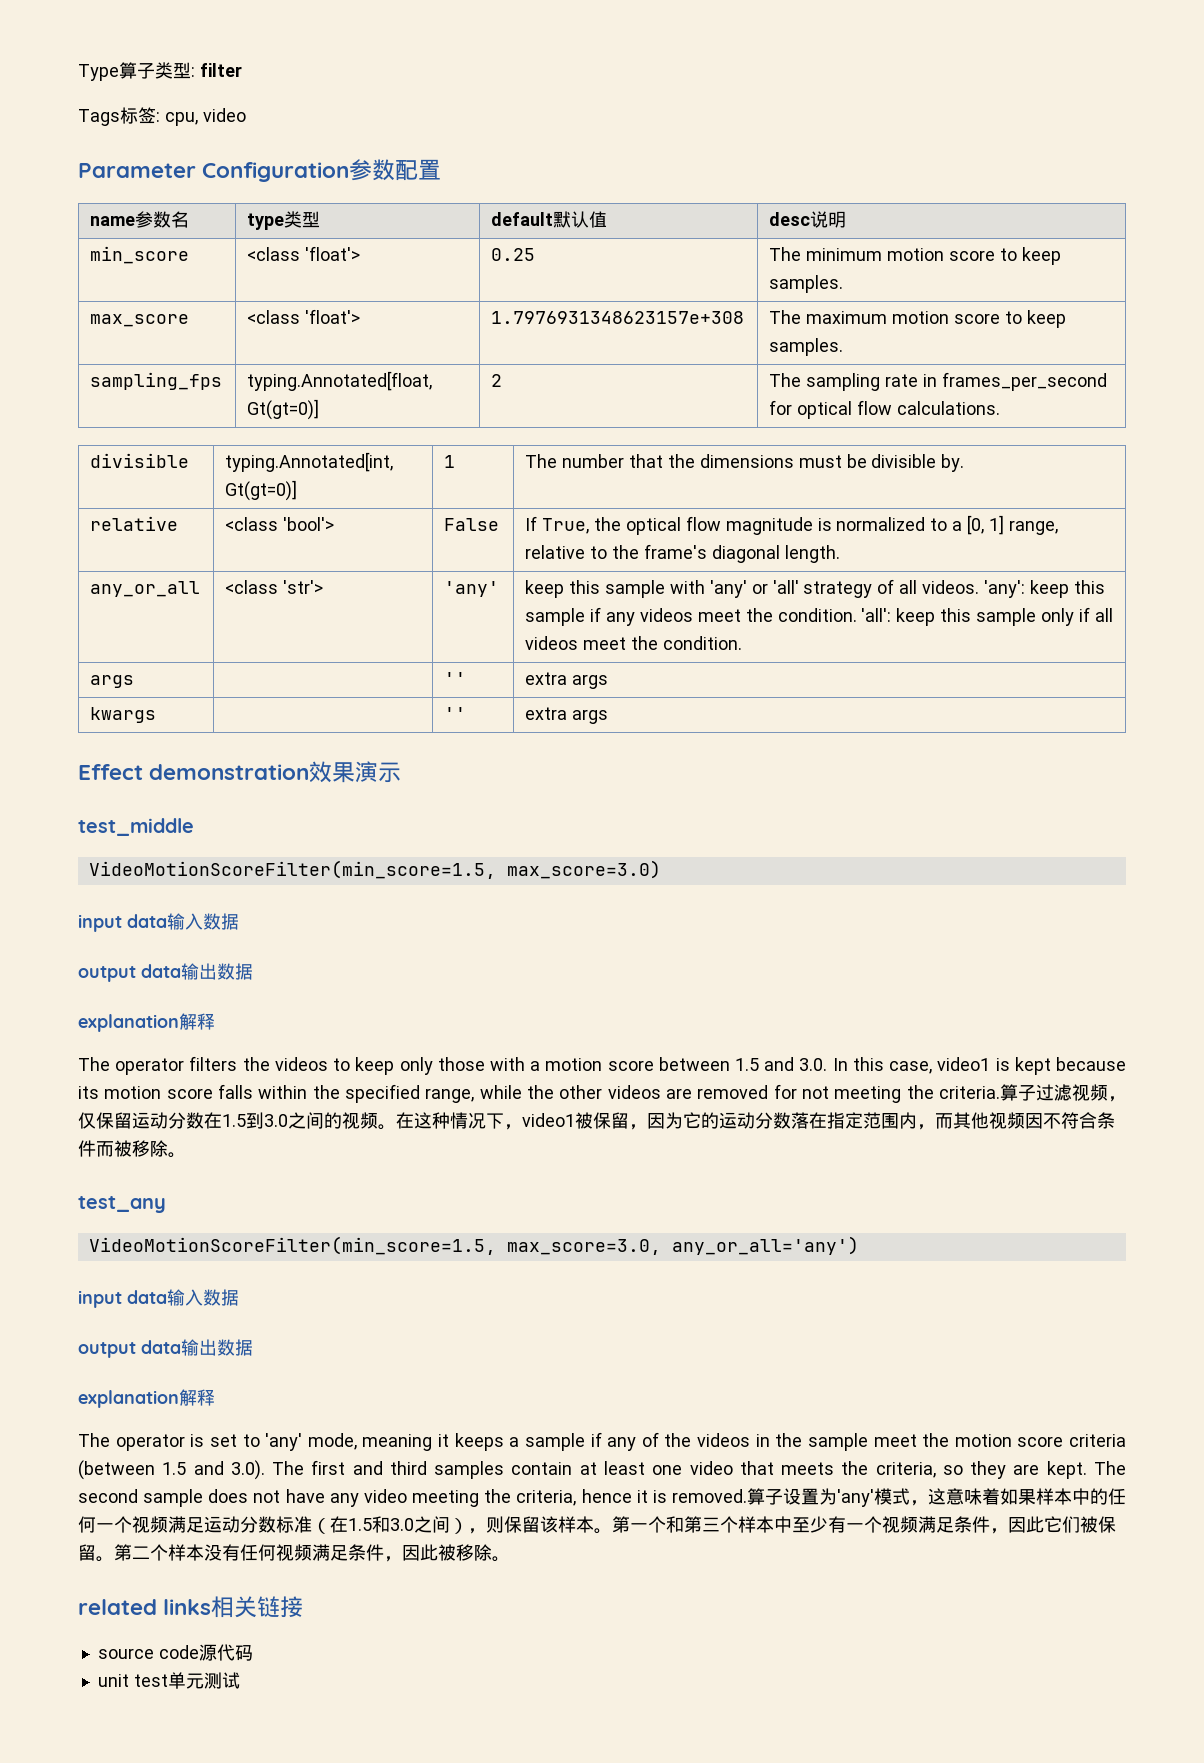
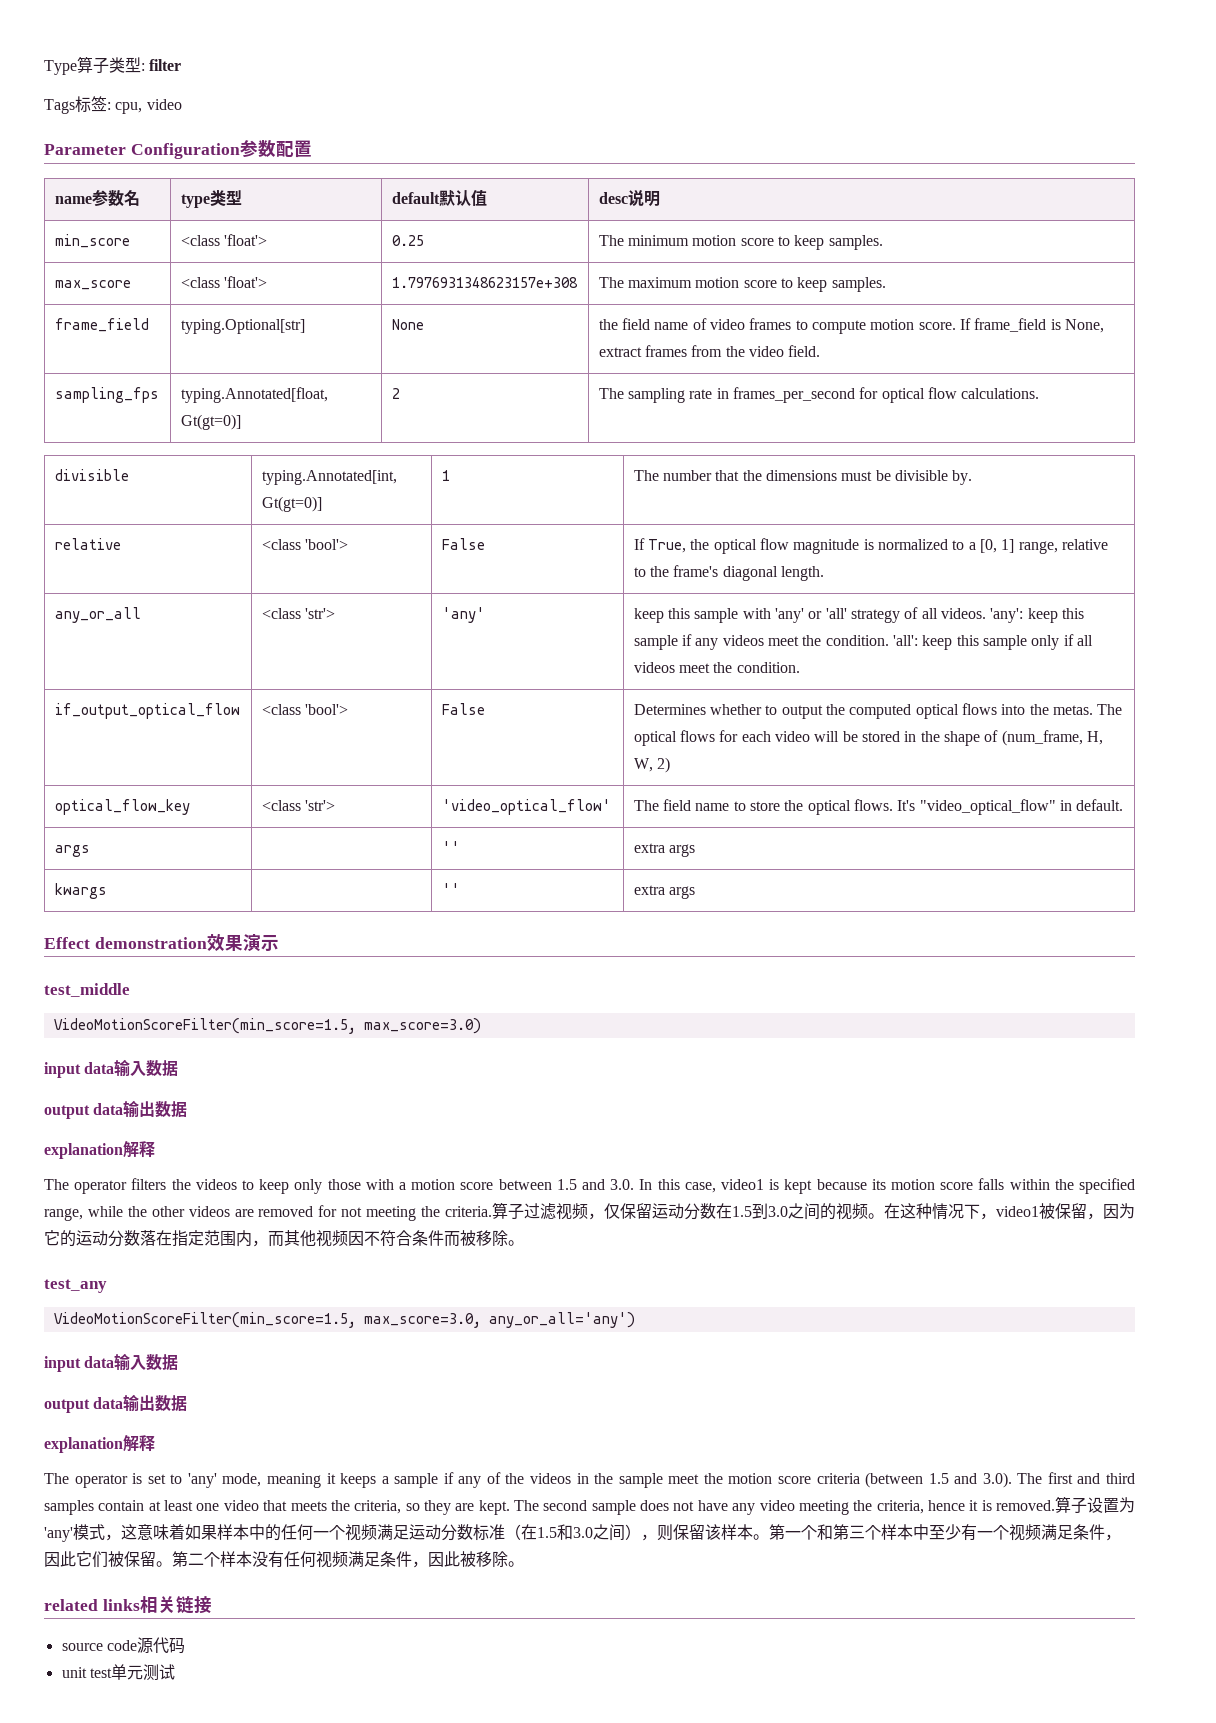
(844, 347) none -> [54,318,149,332] [180,319,305,334] [391,319,424,330] [598,318,1104,334] [598,345,821,357] // frame_field | typing.Optional[str] | None | the field name of video frames to compute motion score. If frame_field is None, extract frames from the video field.
(743, 643) none -> [54,703,240,719] [261,704,349,715] [441,703,485,715] [633,703,1123,719] [633,730,1103,746] [633,757,671,773] [54,799,190,815] [261,800,336,811] [441,799,611,815] [633,799,1124,815] // if_output_optical_flow | <class 'bool'> | False | Determines whether to output the computed optical flows into the metas. The optical flows for each video will be stored in the shape of (num_frame, H, W, 2) // optical_flow_key | <class 'str'> | 'video_optical_flow' | The field name to store the optical flows. It's "video_optical_flow" in default.

